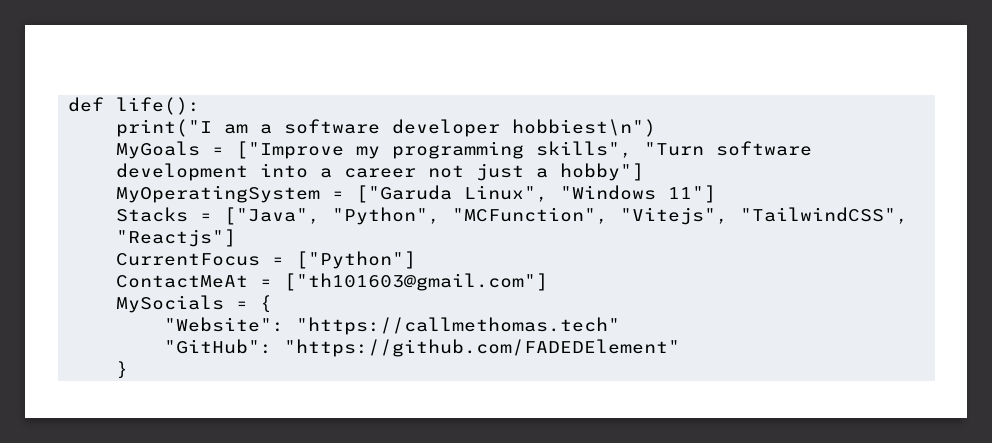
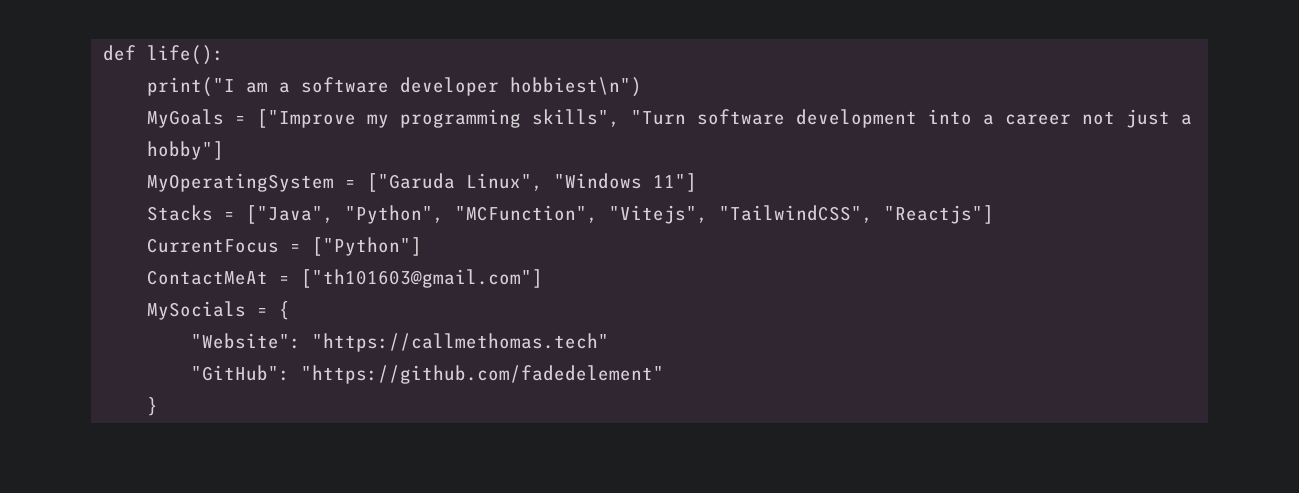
[283,339,680,357] "https://github.com/FADEDElement" -> [301,365,664,384] "https://github.com/fadedelement"

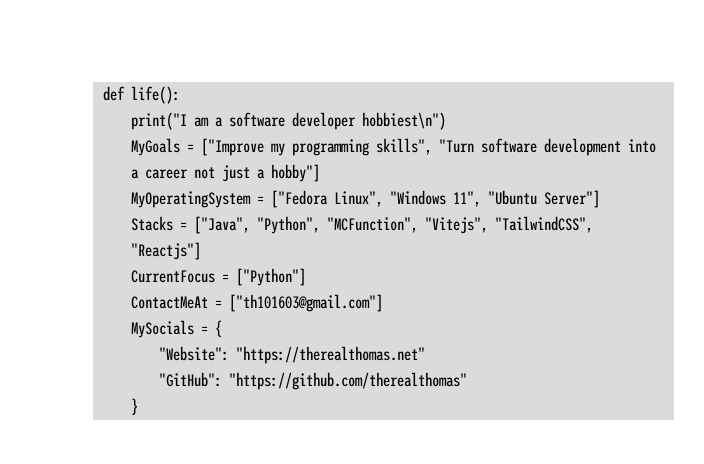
[367,173,455,192] ["Garuda -> [271,190,329,208] ["Fedora
[653,173,697,192] 11"] -> [453,190,601,208] 11", "Ubuntu Server"]
[312,333,609,352] "https://callmethomas.tech" -> [236,346,426,364] "https://therealthomas.net"
[301,365,664,384] "https://github.com/fadedelement" -> [229,372,468,390] "https://github.com/therealthomas"

